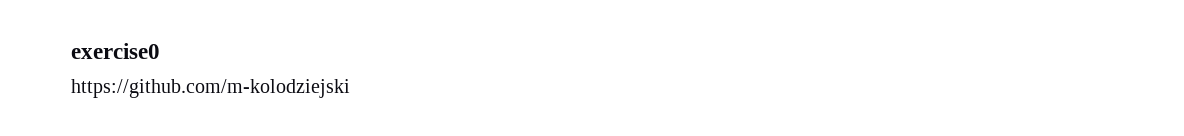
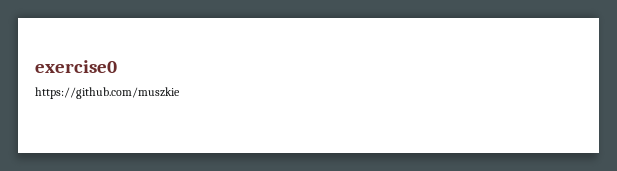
[71,79,350,98] https://github.com/m-kolodziejski -> [35,87,180,99] https://github.com/muszkie

